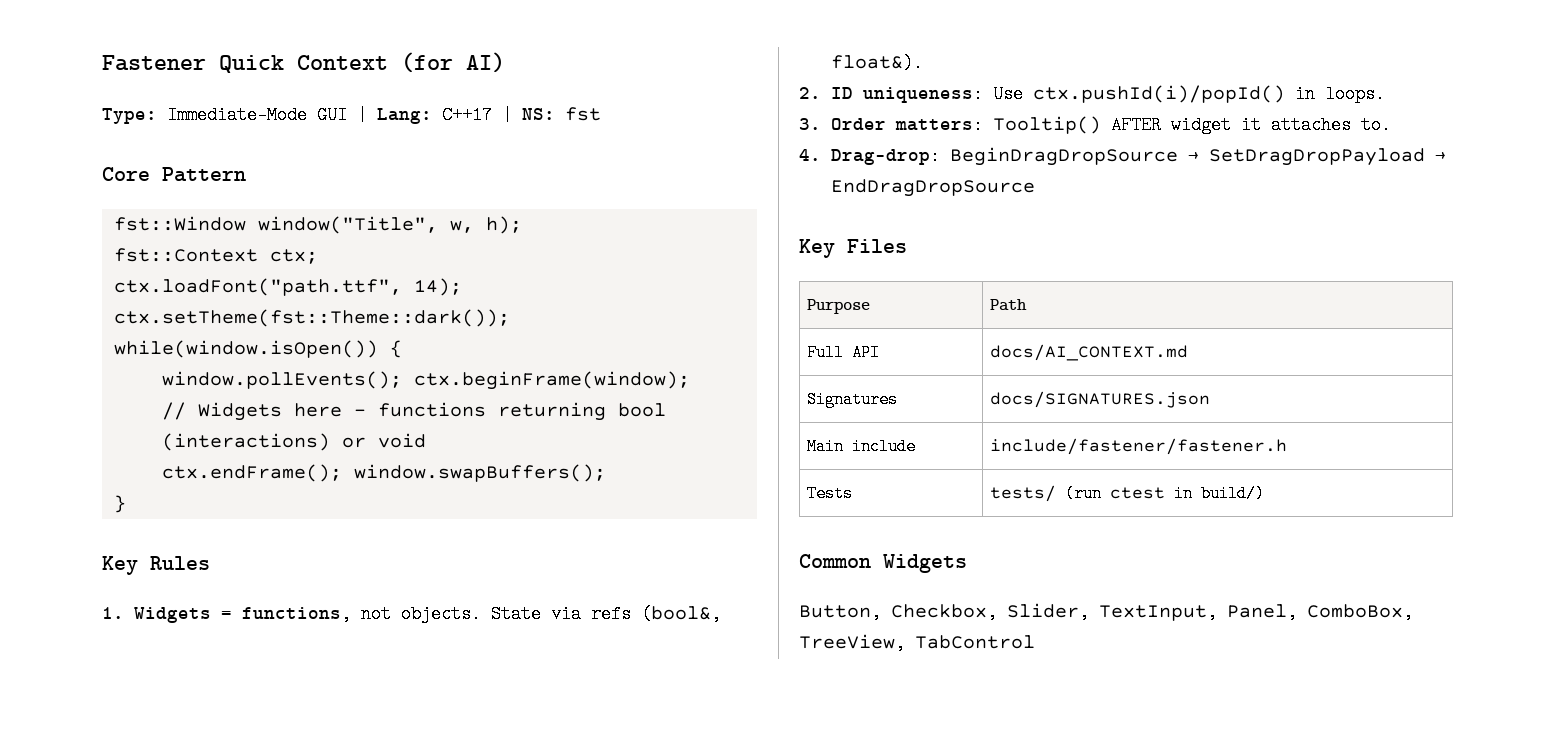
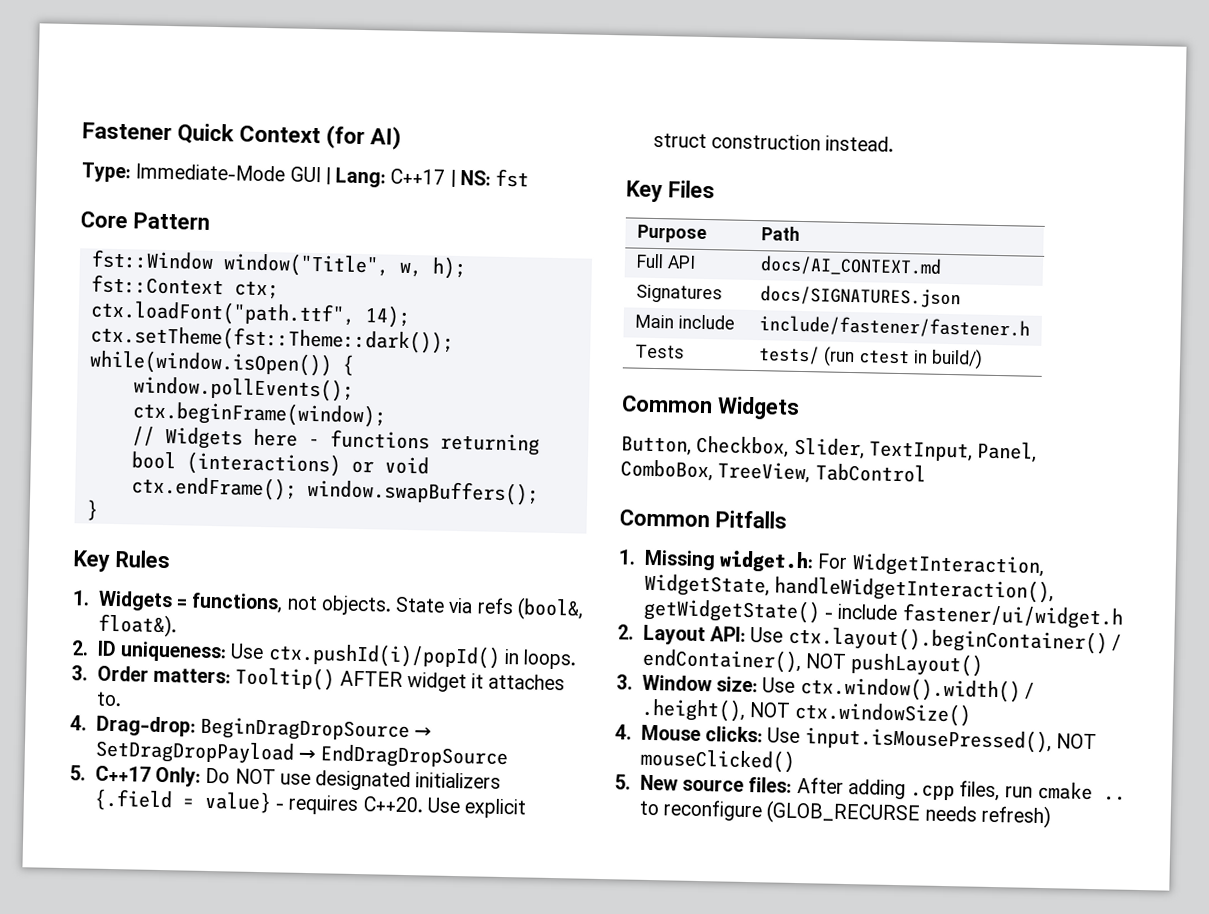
(1035, 188) none -> [69,765,502,792] [93,788,527,819] [652,132,895,152] // 5. C++17 Only: Do NOT use designated initializers {.field = value} - requires C++20. Use explicit struct construction instead.
(1035, 642) none -> [619,509,787,529] [618,549,1045,578] [643,573,1055,604] [642,597,1124,630] [617,624,1121,655] [641,647,985,677] [616,674,1034,703] [640,697,973,727] [615,724,1097,754] [639,747,796,773] [614,774,1126,802] [638,799,1051,829] // Common Pitfalls // 1. Missing widget.h: For WidgetInteraction, WidgetState, handleWidgetInteraction(), getWidgetState() - include fastener/ui/widget.h // 2. Layout API: Use ctx.layout().beginContainer() / endContainer(), NOT pushLayout() // 3. Window size: Use ctx.window().width() / .height(), NOT ctx.windowSize() // 4. Mouse clicks: Use input.isMousePressed(), NOT mouseClicked() // 5. New source files: After adding .cpp files, run cmake .. to reconfigure (GLOB_RECURSE needs refresh)

